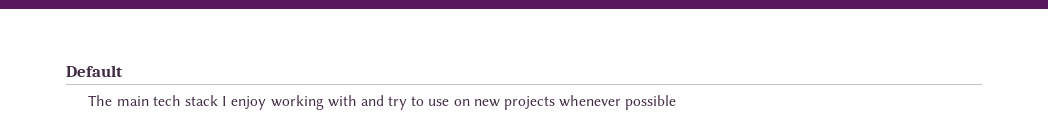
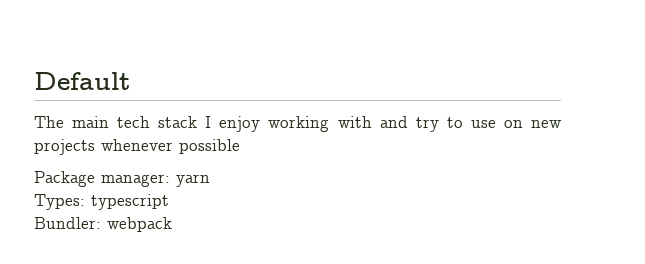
(677, 102) none -> [34,171,210,187] [34,194,169,210] [34,217,172,232] // Package manager: yarn // Types: typescript // Bundler: webpack

